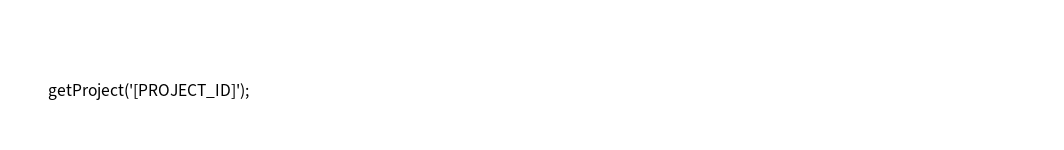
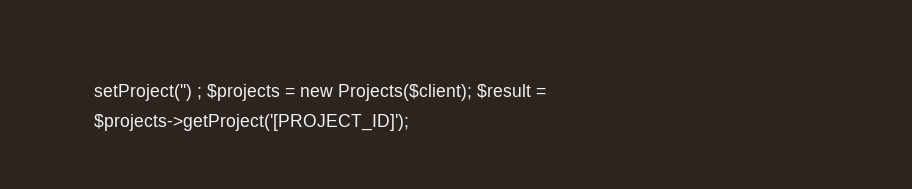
[48,83,249,100] getProject('[PROJECT_ID]'); -> [94,84,546,101] [94,114,409,131] setProject('') ; $projects = new Projects($client); $result = $projects->getProject('[PROJECT_ID]');

